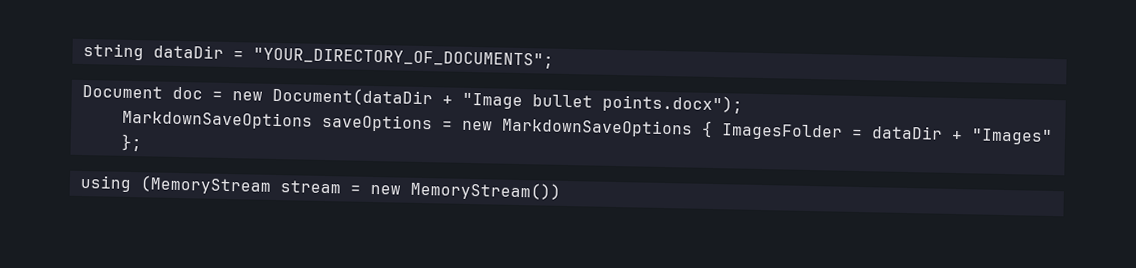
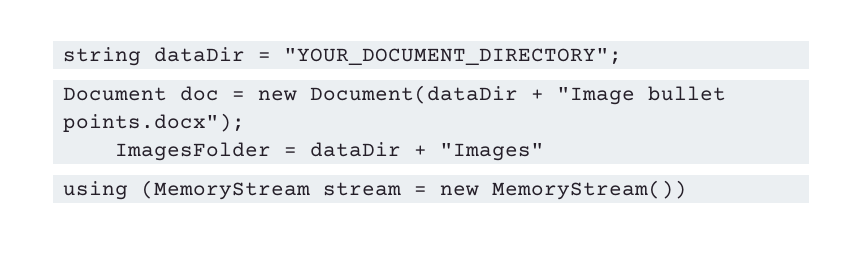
[252,47,554,69] "YOUR_DIRECTORY_OF_DOCUMENTS"; -> [283,48,622,65] "YOUR_DOCUMENT_DIRECTORY";
[121,109,713,138] MarkdownSaveOptions saveOptions = new MarkdownSaveOptions { -> (245, 122) none
[120,133,142,152] }; -> (544, 152) none

